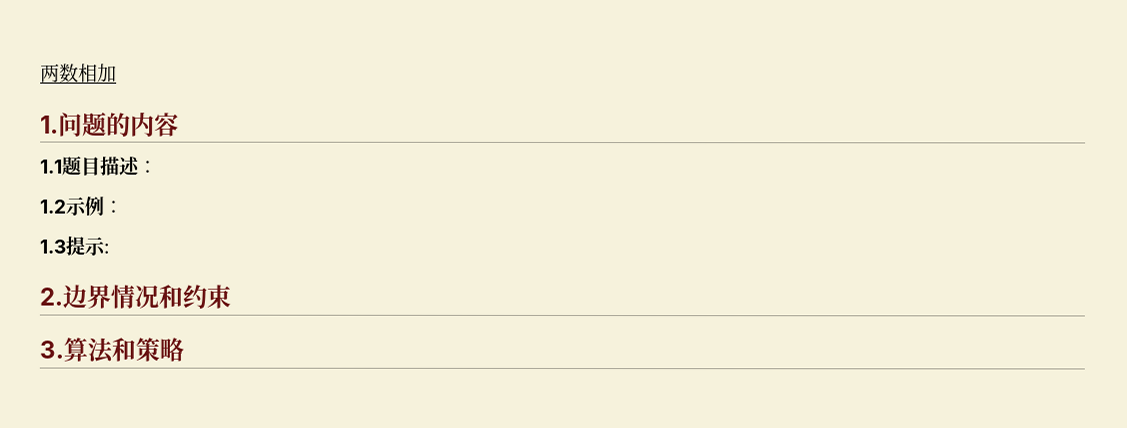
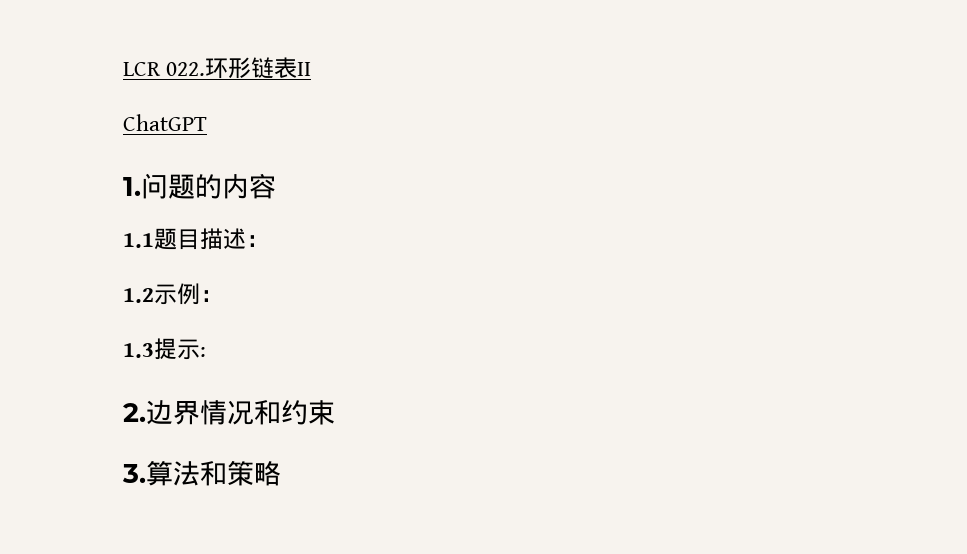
[40,63,117,83] 两数相加 -> [123,57,312,79] [123,114,207,131] LCR 022.环形链表II // ChatGPT

